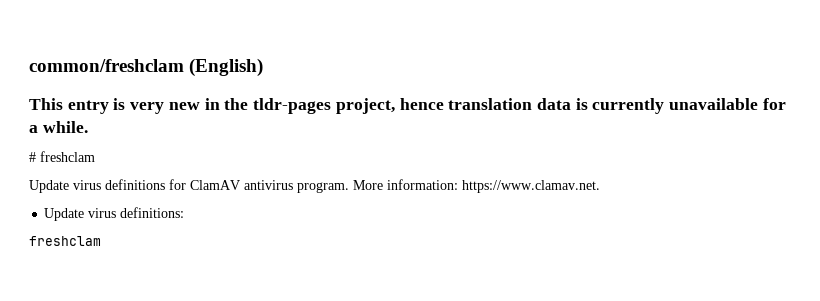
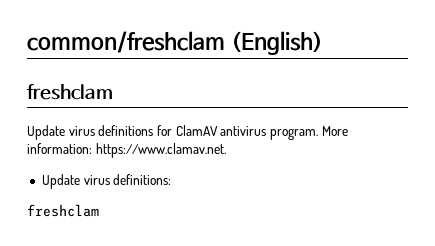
[29,98,786,114] [29,121,88,133] [29,152,36,162] This entry is very new in the tldr-pages project, hence translation data is currently unavailable for a while. // # -> (323, 43) none

